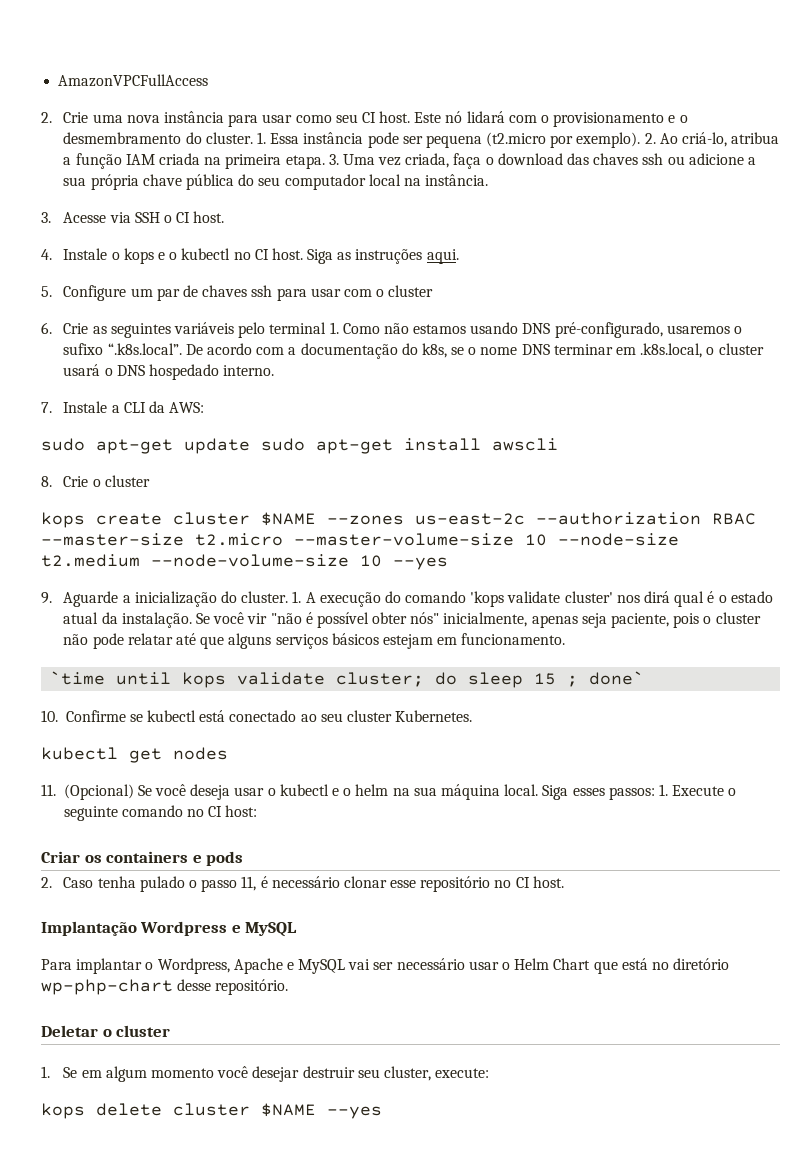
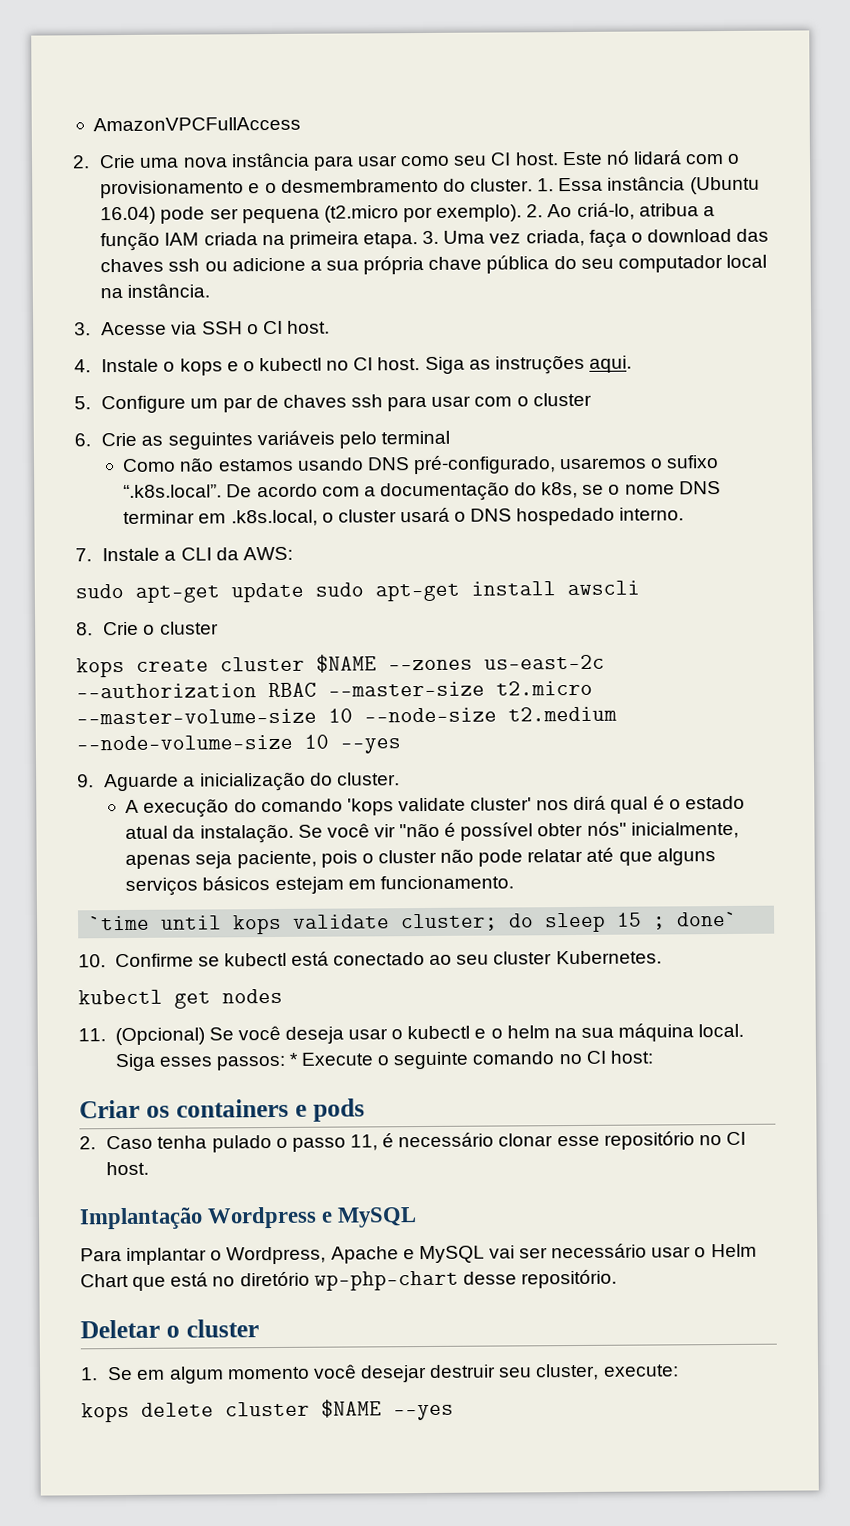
(364, 138) none -> [689,176,760,195] [100,206,157,225] (Ubuntu 16.04)
[329,322,339,334] 1. -> (451, 437) //
[292,591,302,603] 1. -> (400, 779) //
[658,784,668,796] 1. -> [288,1052,299,1066] *

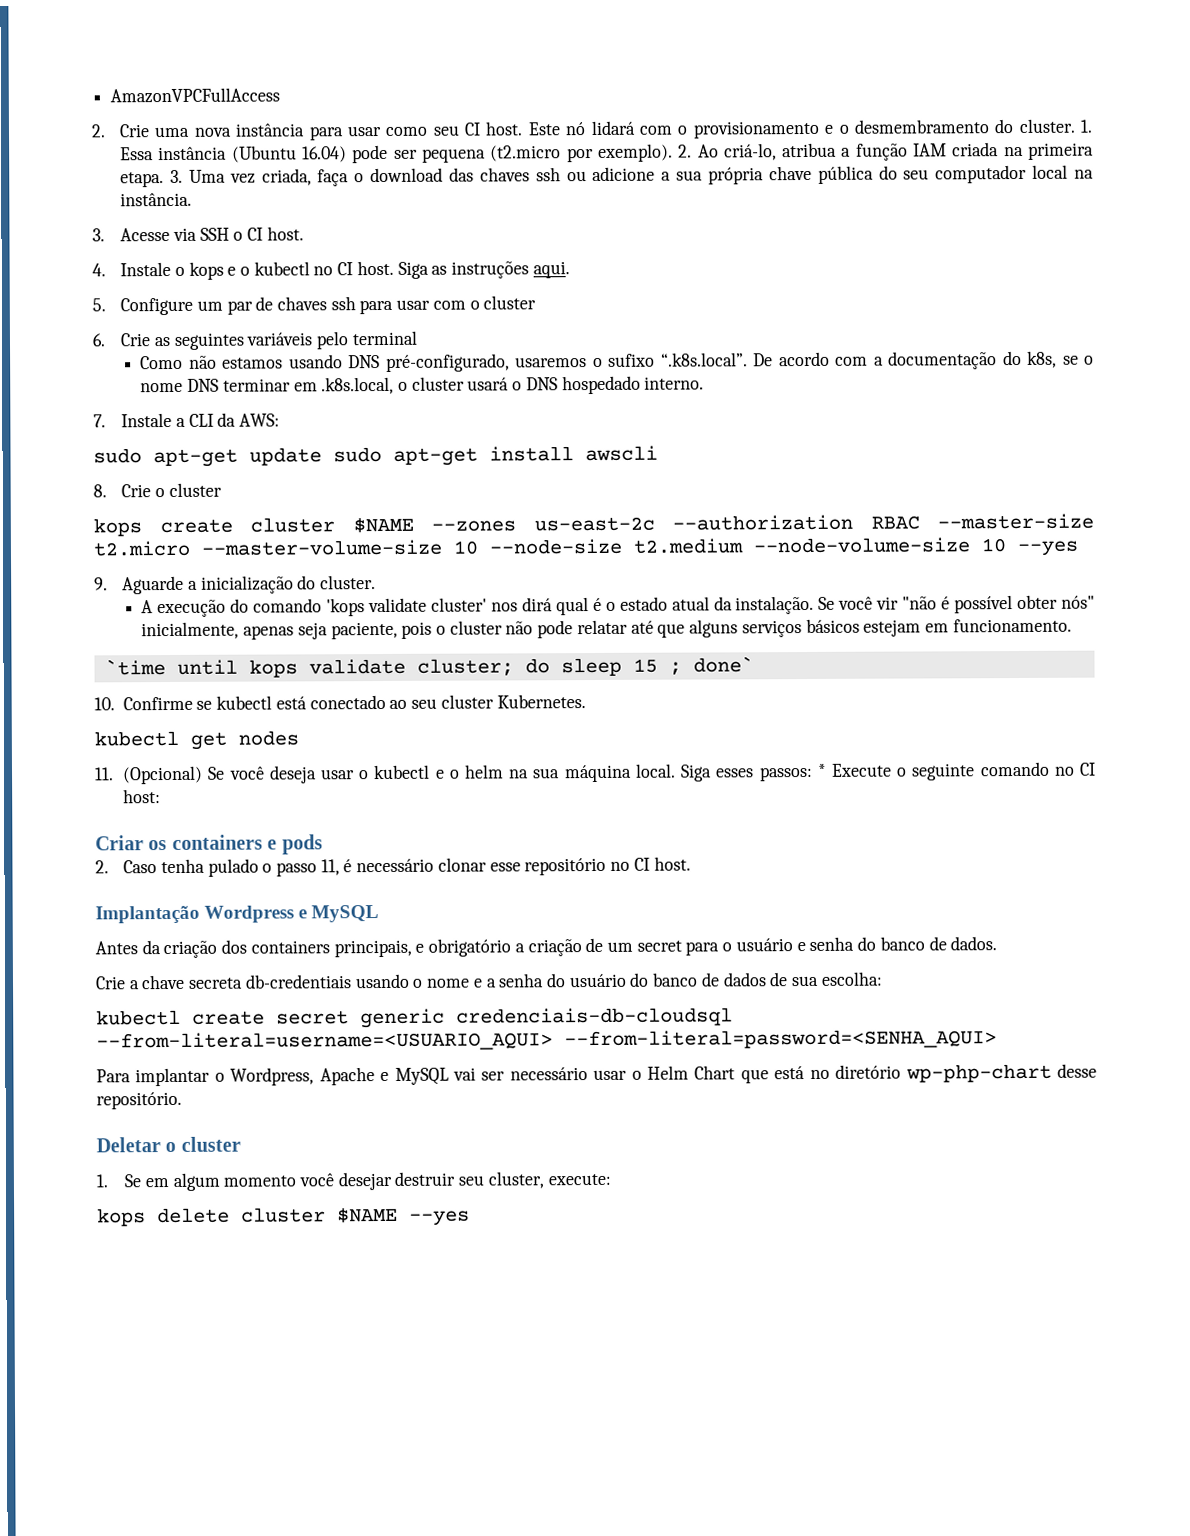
(418, 1217) none -> [95,936,998,959] [95,971,883,990] [96,1007,733,1029] [96,1029,997,1052] // Antes da criação dos containers principais, e obrigatório a criação de um secret para o usuário e senha do banco de dados. // Crie a chave secreta db-credentiais usando o nome e a senha do usuário do banco de dados de sua escolha: // kubectl create secret generic credenciais-db-cloudsql --from-literal=username=<USUARIO_AQUI> --from-literal=password=<SENHA_AQUI>

